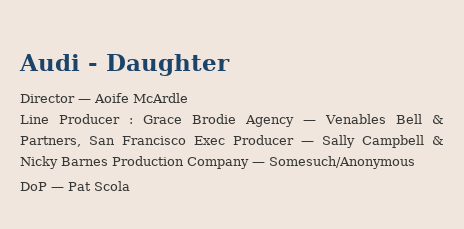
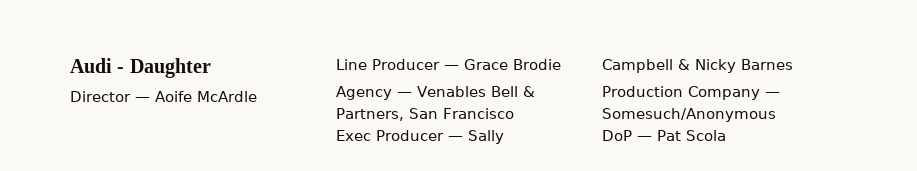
[129,118,134,124] : -> [444,65,459,70] —
(237, 119) none -> (561, 64) //
(186, 140) none -> (514, 113) //
(108, 161) none -> (793, 64) //

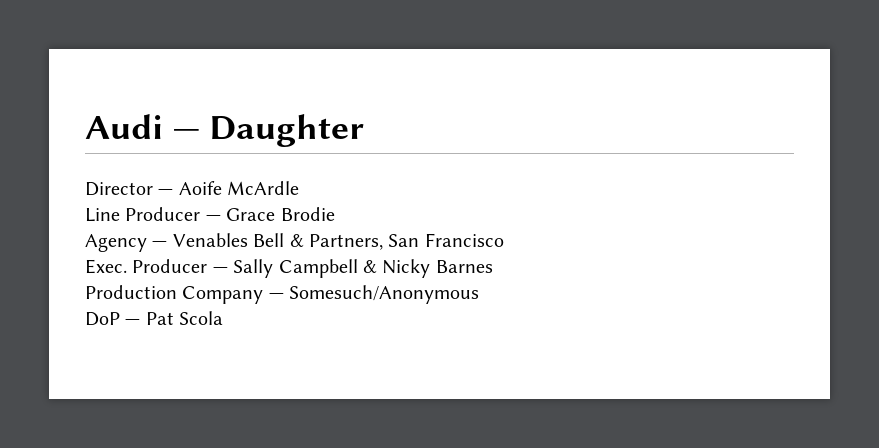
[117,67,125,73] - -> [172,129,200,139] —
[336,130,371,141] Exec -> [85,259,127,274] Exec.

